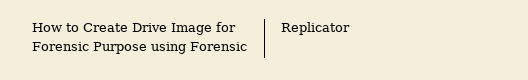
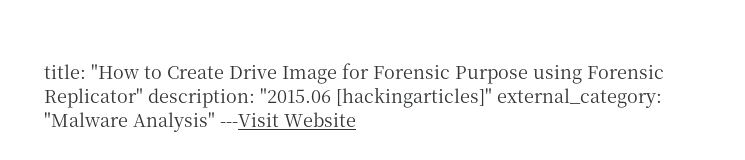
[32,23,62,32] How -> [44,64,139,79] title: "How
[281,22,350,35] Replicator -> [44,87,662,108] [44,112,356,132] Replicator" description: "2015.06 [hackingarticles]" external_category: "Malware Analysis" ---Visit Website

